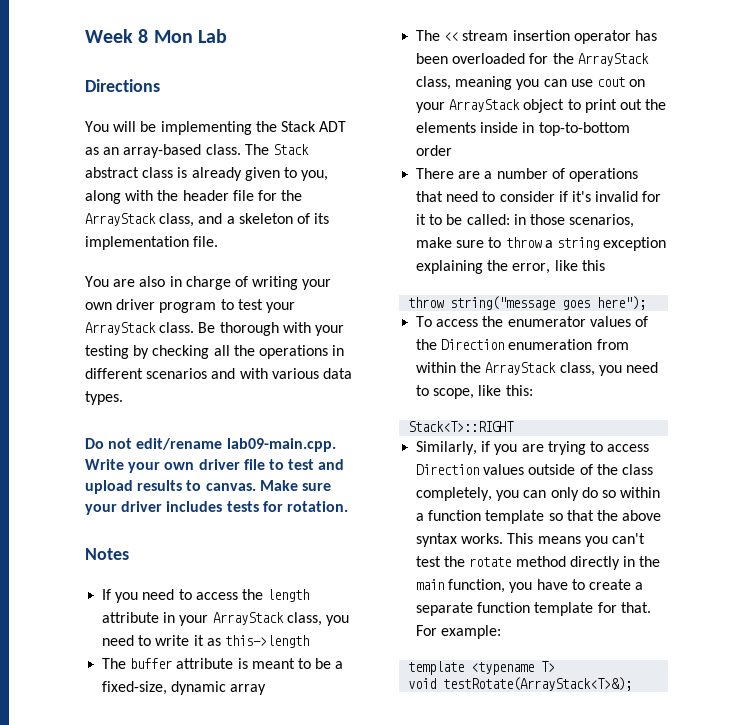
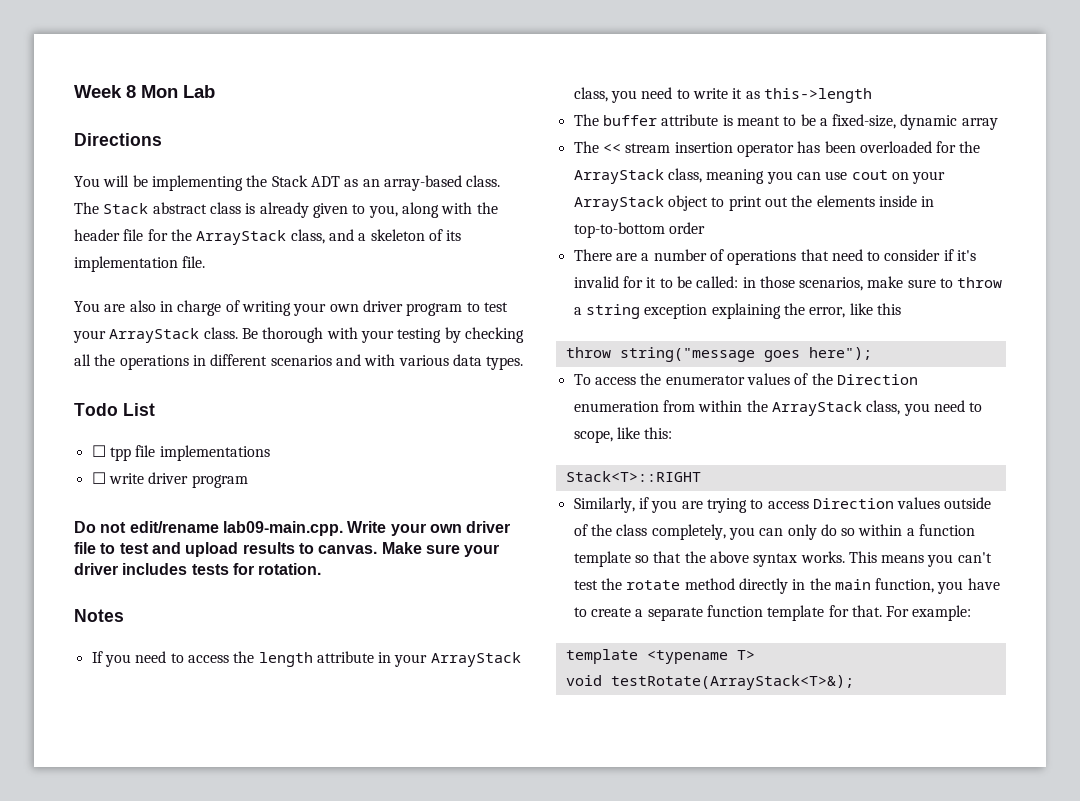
(123, 398) none -> [74,403,155,416] [91,445,270,461] [91,472,248,488] // Todo List // ☐ tpp file implementations // ☐ write driver program

